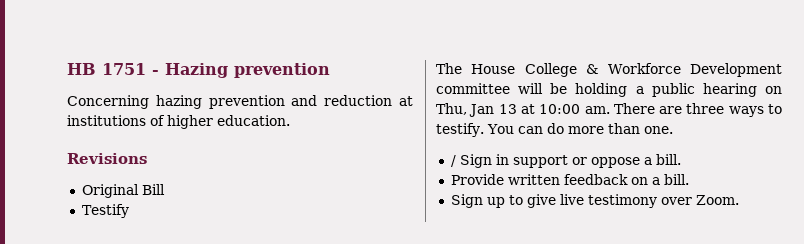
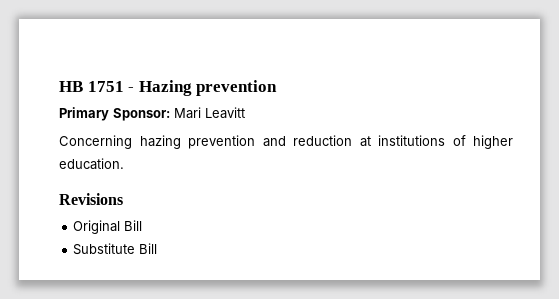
(330, 70) none -> [59,107,245,121] // Primary Sponsor: Mari Leavitt
[81,204,129,218] [436,63,782,77] [436,83,782,97] [436,103,782,117] [436,123,673,137] [450,154,681,168] [450,174,689,185] [450,194,739,208] Testify // The House College & Workforce Development committee will be holding a public hearing on Thu, Jan 13 at 10:00 am. There are three ways to testify. You can do more than one. // / Sign in support or oppose a bill. // Provide written feedback on a bill. // Sign up to give live testimony over Zoom. -> [73,243,158,255] Substitute Bill

